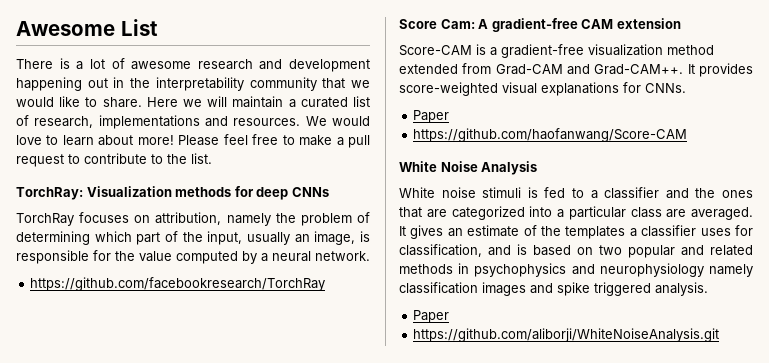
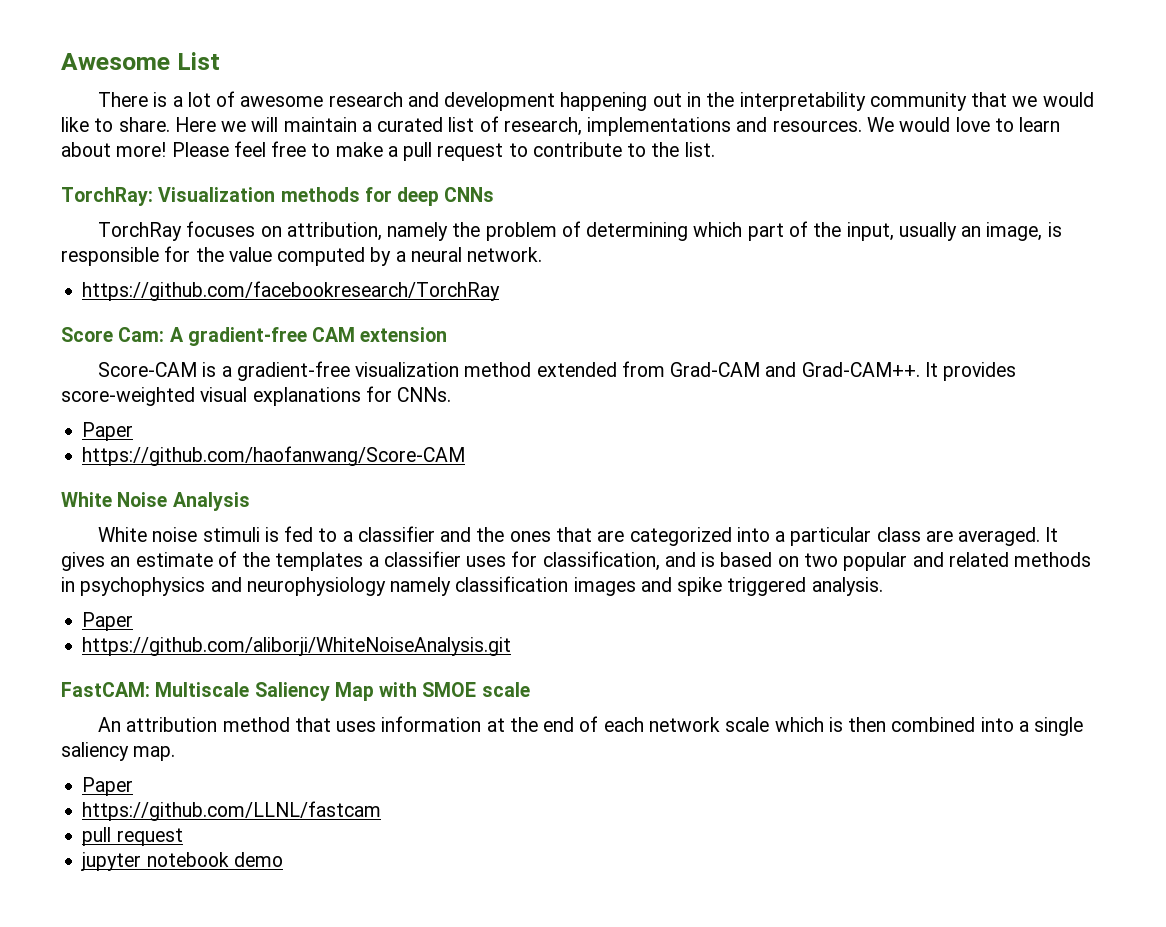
(720, 335) none -> [61,682,530,701] [98,716,1084,736] [61,742,176,761] [82,777,134,796] [82,801,382,821] [82,827,183,846] [81,852,283,871] // FastCAM: Multiscale Saliency Map with SMOE scale // An attribution method that uses information at the end of each network scale which is then combined into a single saliency map. // Paper // https://github.com/LLNL/fastcam // pull request // jupyter notebook demo

